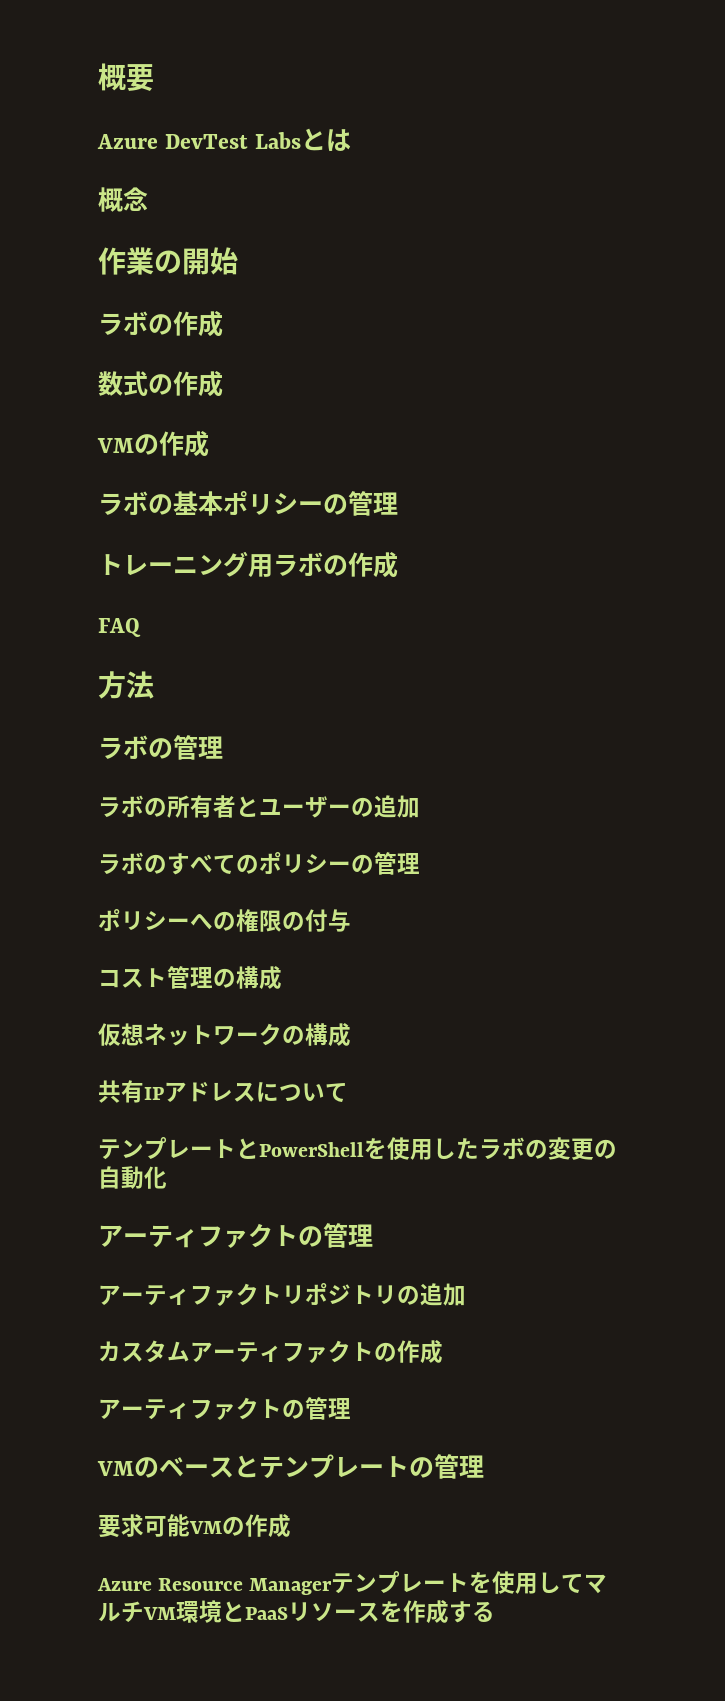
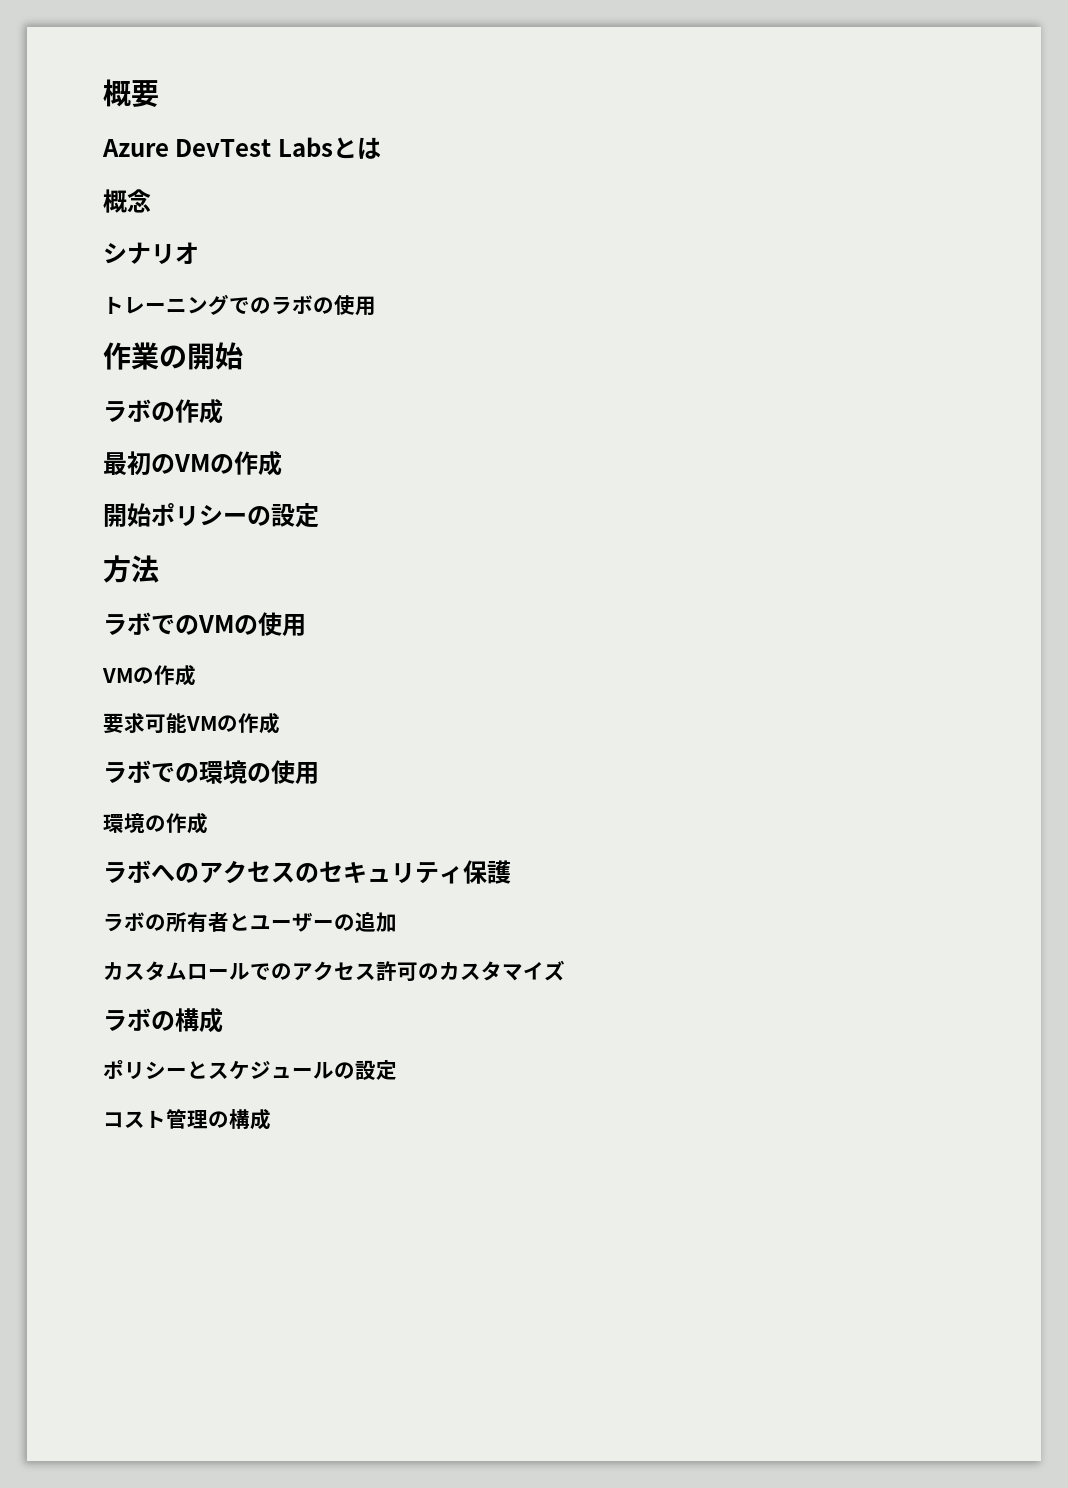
(148, 199) none -> [103,242,199,264] [103,294,376,316] // シナリオ // トレーニングでのラボの使用
[98,371,223,397] [97,431,209,457] [98,491,398,516] [98,551,398,578] [98,618,141,637] [98,671,154,699] [98,735,223,760] 数式の作成 // VMの作成 // ラボの基本ポリシーの管理 // トレーニング用ラボの作成 // FAQ // 方法 // ラボの管理 -> [103,451,282,476] [103,503,319,528] [103,555,159,583] [103,612,306,636] [102,664,196,686] [103,712,280,734] [103,760,319,784] [103,812,208,834] [103,860,511,884] 最初のVMの作成 // 開始ポリシーの設定 // 方法 // ラボでのVMの使用 // VMの作成 // 要求可能VMの作成 // ラボでの環境の使用 // 環境の作成 // ラボへのアクセスのセキュリティ保護
[98,852,420,875] [98,909,351,932] [98,966,282,990] [98,1023,351,1047] [98,1080,348,1103] [98,1137,617,1160] [98,1166,167,1189] [98,1223,373,1248] [98,1283,466,1306] [98,1340,443,1364] [98,1397,351,1420] [97,1454,484,1479] [98,1514,291,1538] [97,1571,608,1595] [98,1600,495,1624] ラボのすべてのポリシーの管理 // ポリシーへの権限の付与 // コスト管理の構成 // 仮想ネットワークの構成 // 共有IPアドレスについて // テンプレートとPowerShellを使用したラボの変更の自動化 // アーティファクトの管理 // アーティファクトリポジトリの追加 // カスタムアーティファクトの作成 // アーティファクトの管理 // VMのベースとテンプレートの管理 // 要求可能VMの作成 // Azure Resource Managerテンプレートを使用してマルチVM環境とPaaSリソースを作成する -> [103,960,565,981] [103,1008,223,1033] [103,1060,397,1080] [103,1108,271,1130] カスタムロールでのアクセス許可のカスタマイズ // ラボの構成 // ポリシーとスケジュールの設定 // コスト管理の構成

